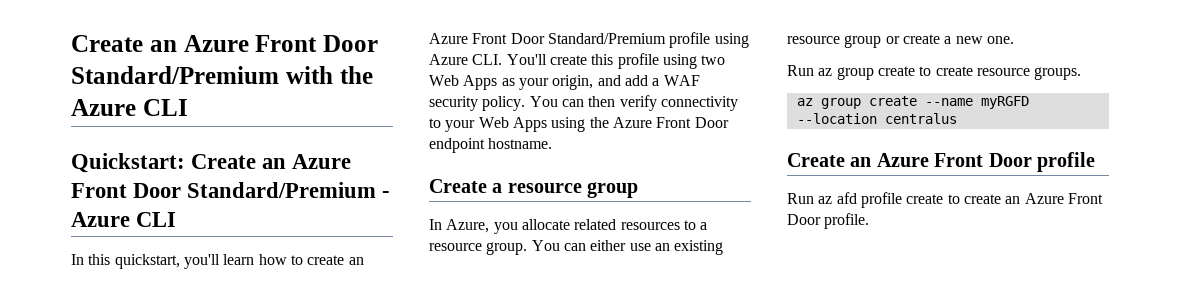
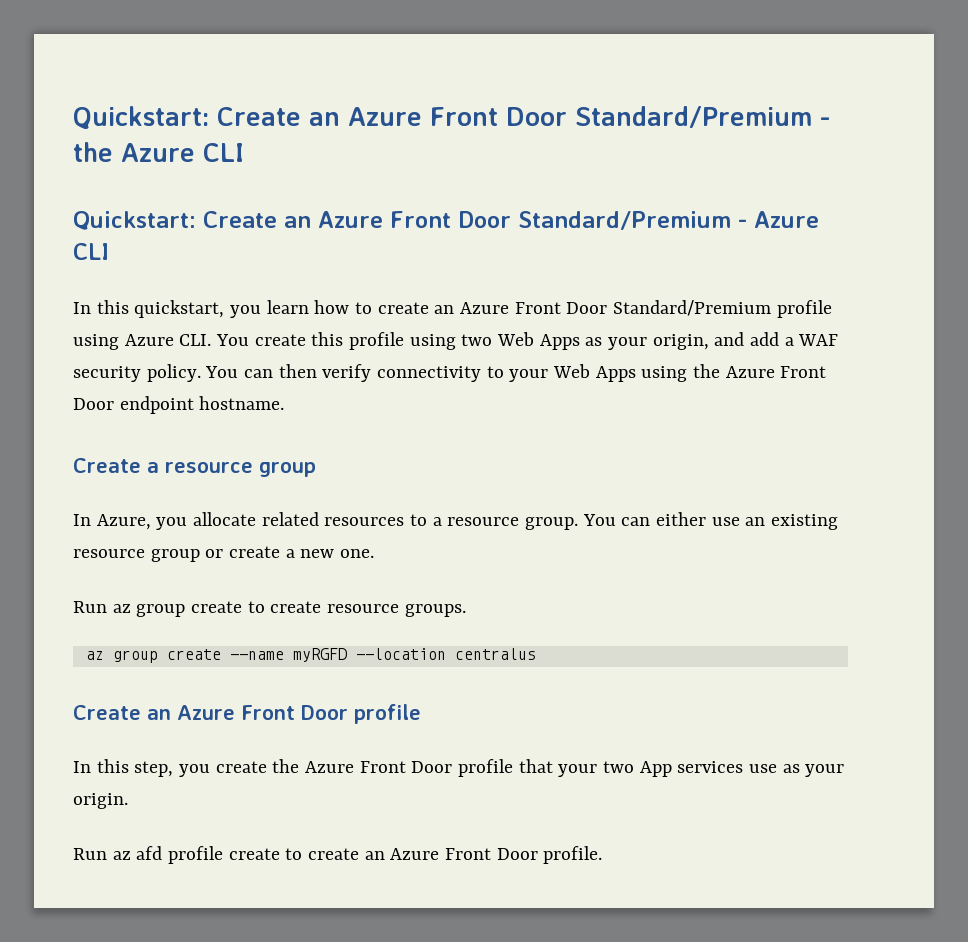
[71,35,378,52] [71,66,333,84] Create an Azure Front Door Standard/Premium with -> [73,106,830,130] Quickstart: Create an Azure Front Door Standard/Premium -
[183,254,220,269] you'll -> [230,305,262,318] you
[506,54,547,65] You'll -> [216,334,250,346] You
(1095, 162) none -> [73,759,845,777] [73,793,128,809] // In this step, you create the Azure Front Door profile that your two App services use as your origin.

